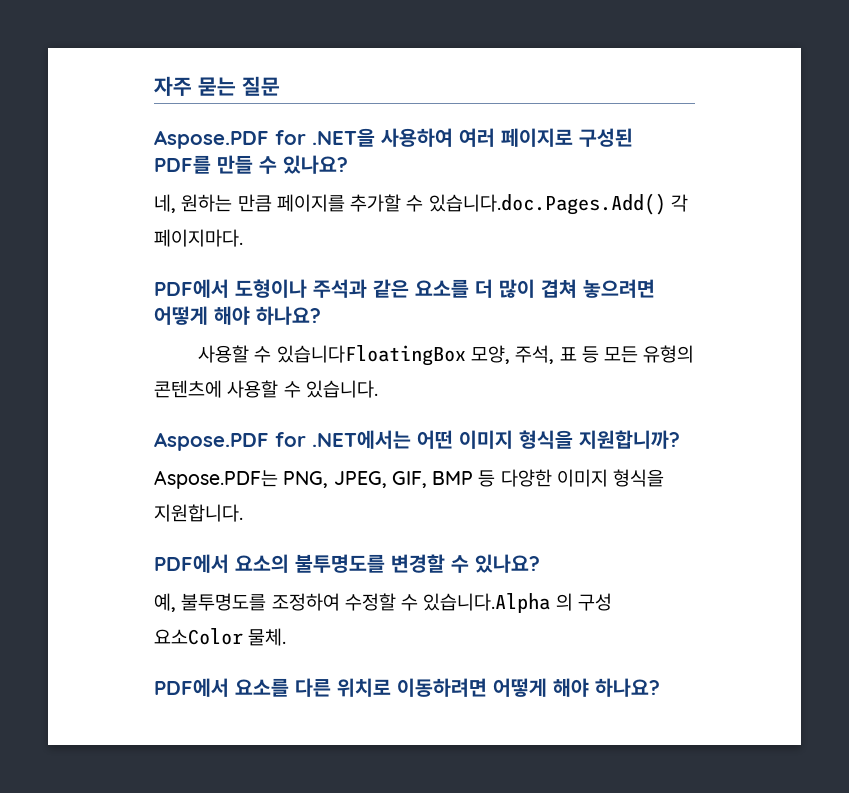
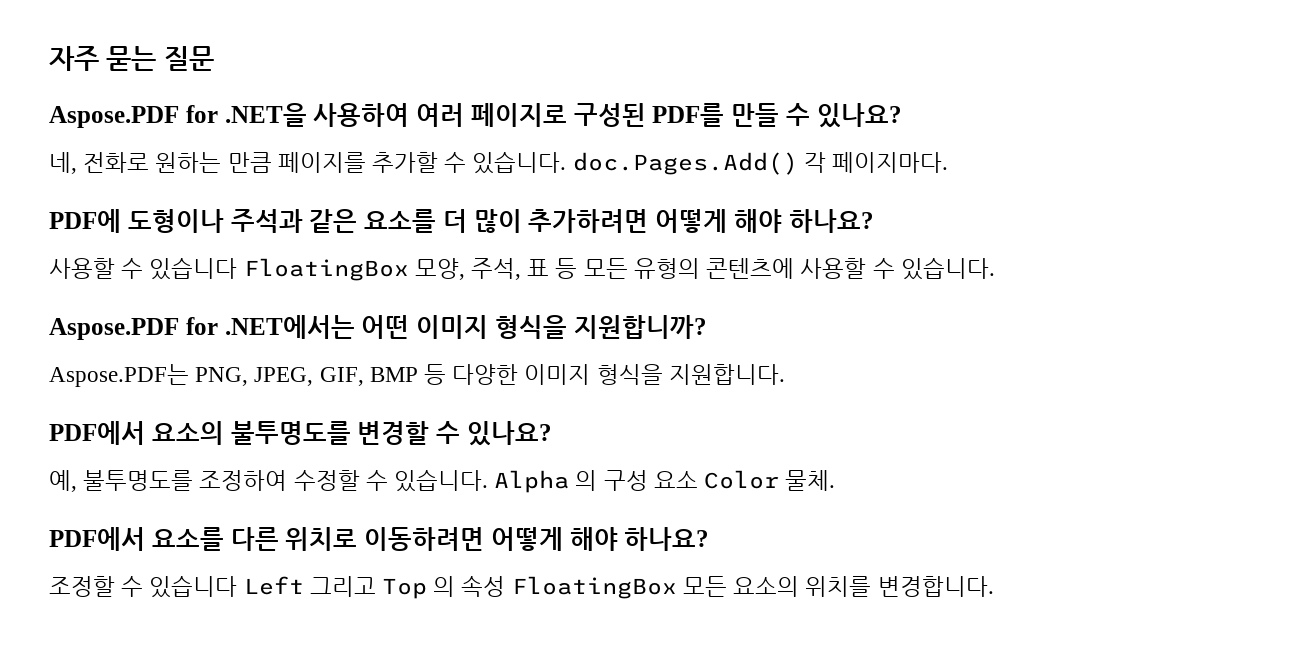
(176, 203) none -> [83,152,150,173] 전화로
[428,193,666,215] 있습니다.doc.Pages.Add() -> [472,151,798,175] 있습니다. doc.Pages.Add()
[154,279,229,298] PDF에서 -> [49,209,121,233] PDF에
[541,279,655,298] 겹쳐 놓으려면 -> [528,209,649,233] 추가하려면
[276,345,466,366] 있습니다FloatingBox -> [149,257,409,281] 있습니다 FloatingBox
[423,593,612,613] [154,628,243,645] 있습니다.Alpha 의 구성 요소Color -> [394,469,780,493] 있습니다. Alpha 의 구성 요소 Color
(660, 687) none -> [49,575,994,599] // 조정할 수 있습니다 Left 그리고 Top 의 속성 FloatingBox 모든 요소의 위치를 변경합니다.

